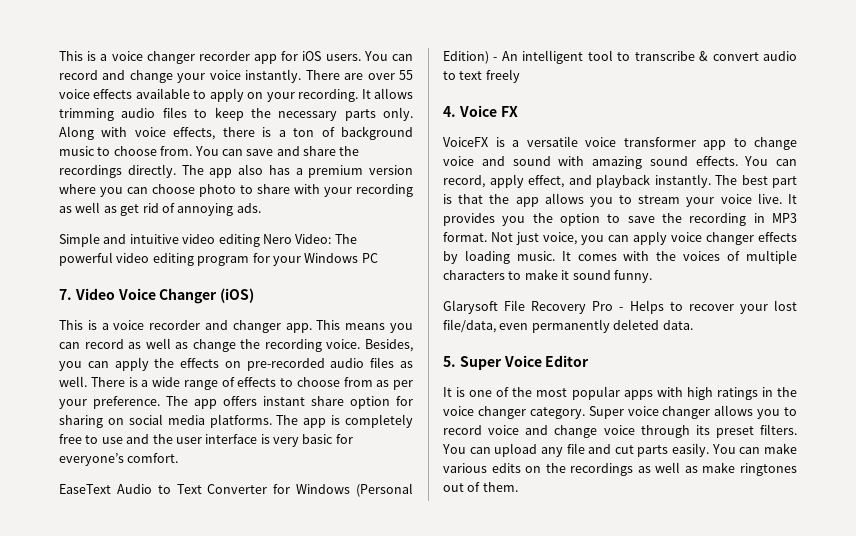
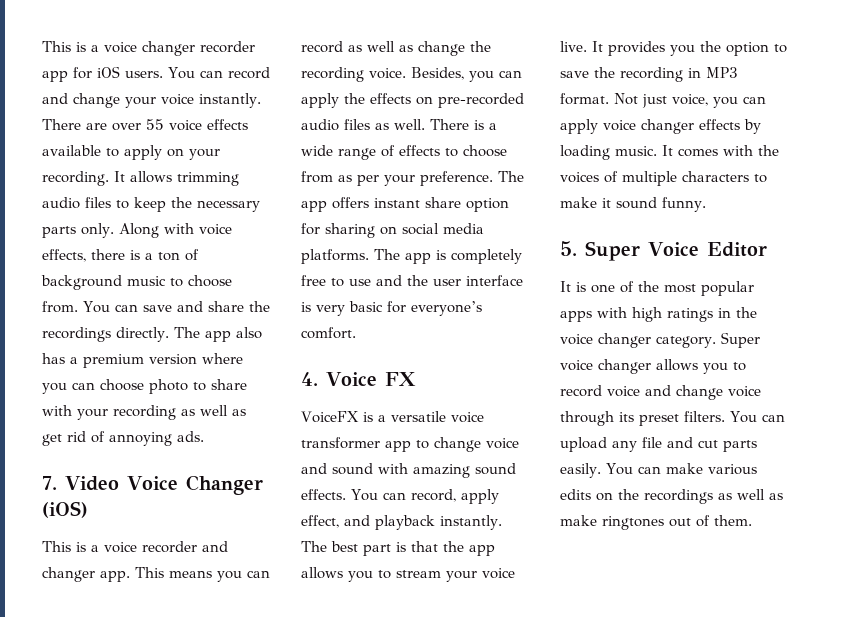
[59,233,357,247] [59,252,378,266] // Simple and intuitive video editing Nero Video: The powerful video editing program for your Windows PC -> (204, 436) none
[59,483,413,497] [443,50,797,64] [443,69,520,83] // EaseText Audio to Text Converter for Windows (Personal Edition) - An intelligent tool to transcribe & convert audio to text freely -> (356, 333) none
[443,300,797,314] [443,319,693,333] // Glarysoft File Recovery Pro - Helps to recover your lost file/data, even permanently deleted data. -> (706, 204) none

